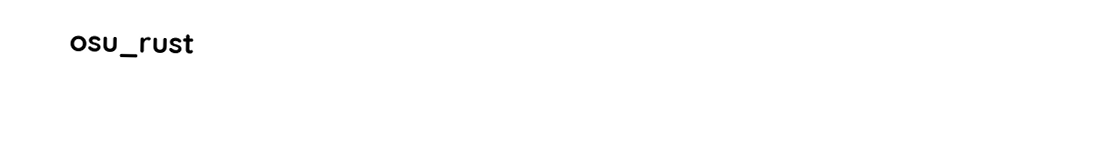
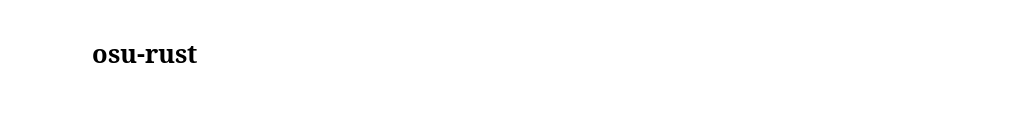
[69,32,195,59] osu_rust -> [92,46,197,63] osu-rust

